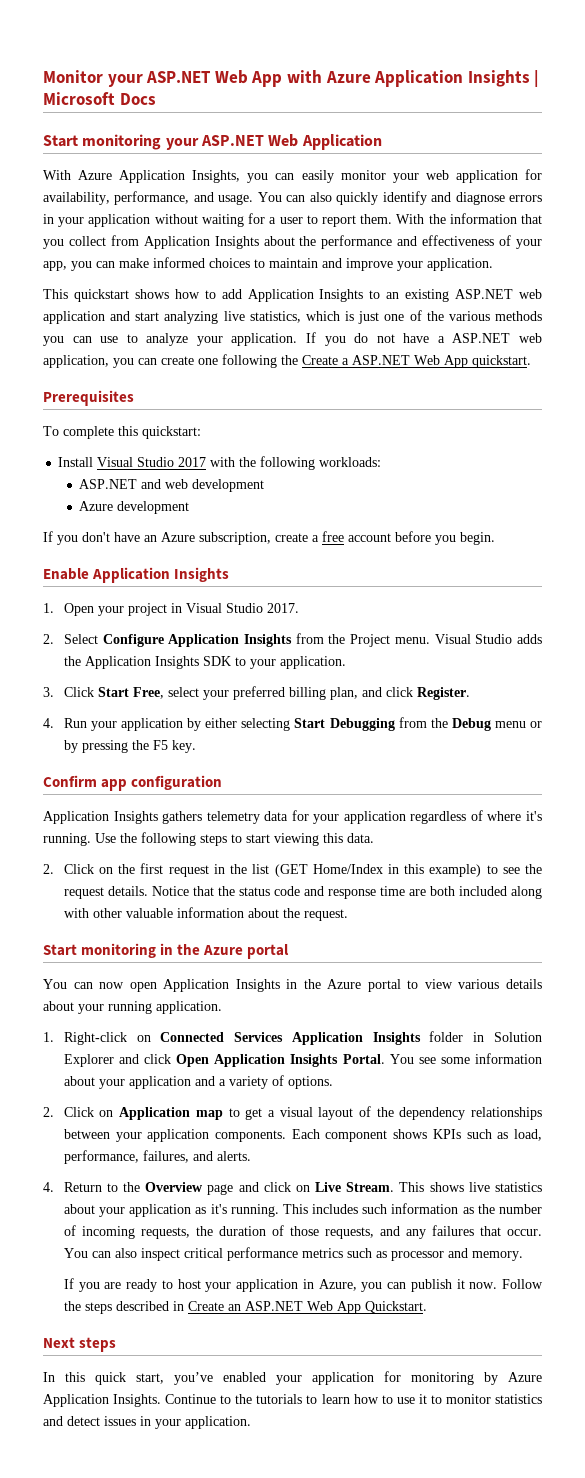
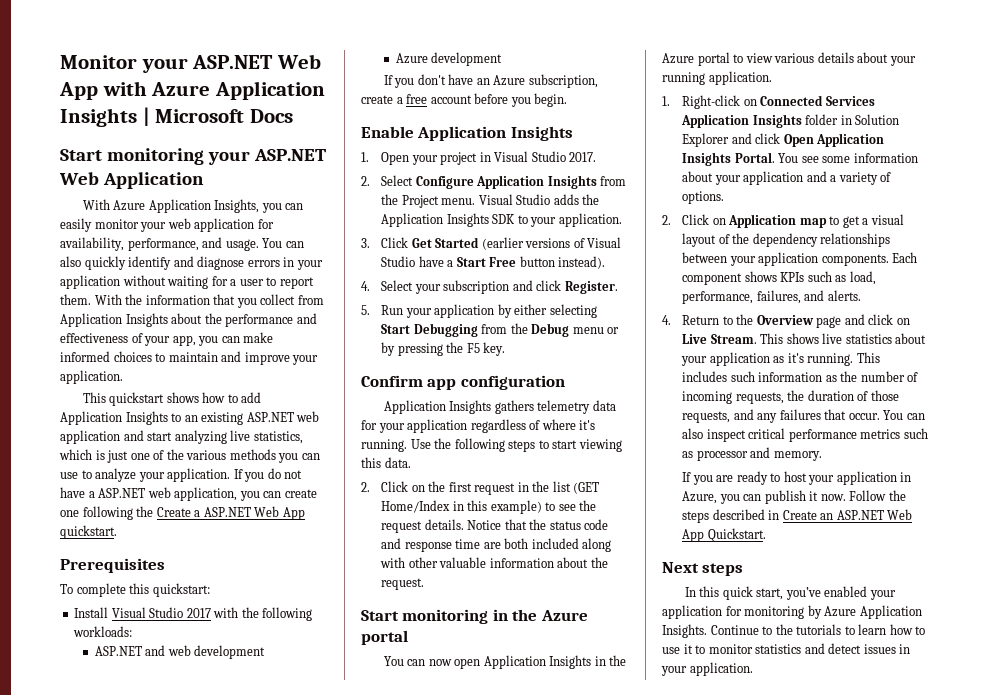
[97,686,358,700] Start Free, select your preferred billing plan, -> [411,237,622,250] [381,256,606,269] [361,280,510,294] Get Started (earlier versions of Visual Studio have a Start Free button instead). // 4. Select your subscription
[43,718,54,728] 4. -> [361,305,370,315] 5.

